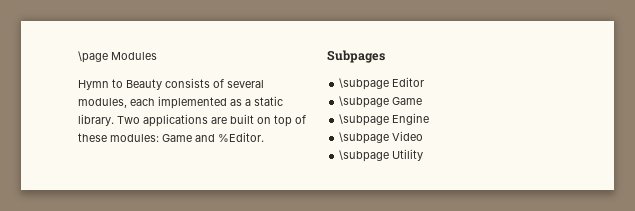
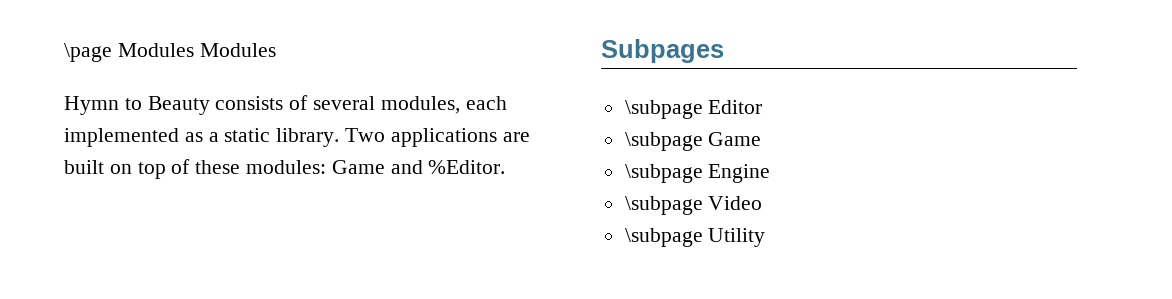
(157, 56) none -> [199,43,276,57] Modules

